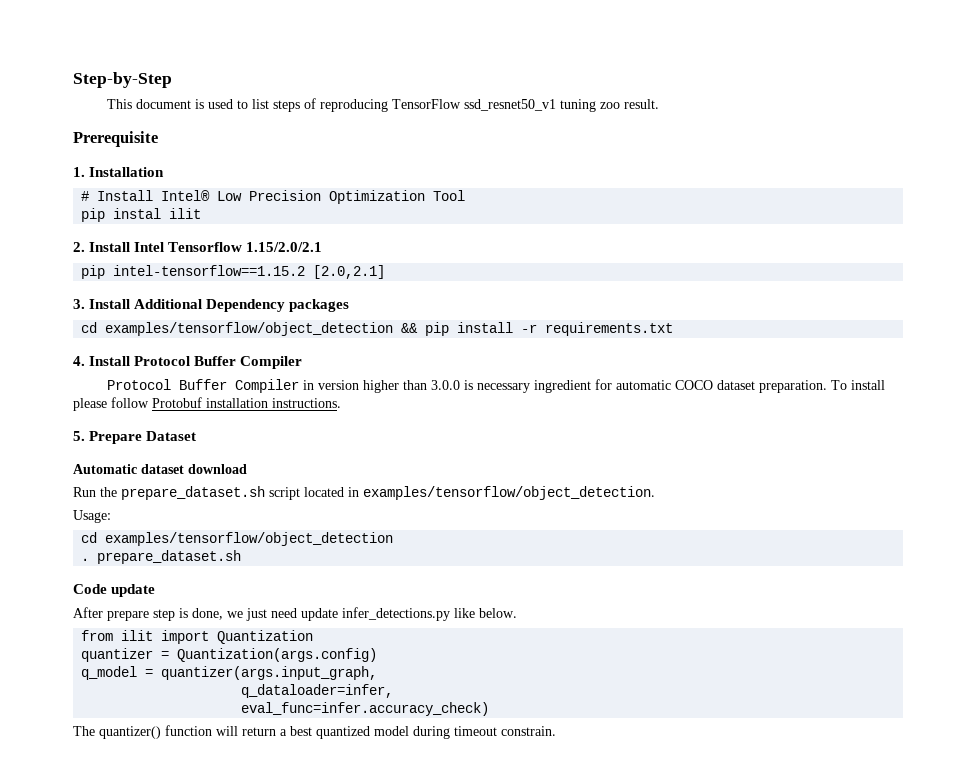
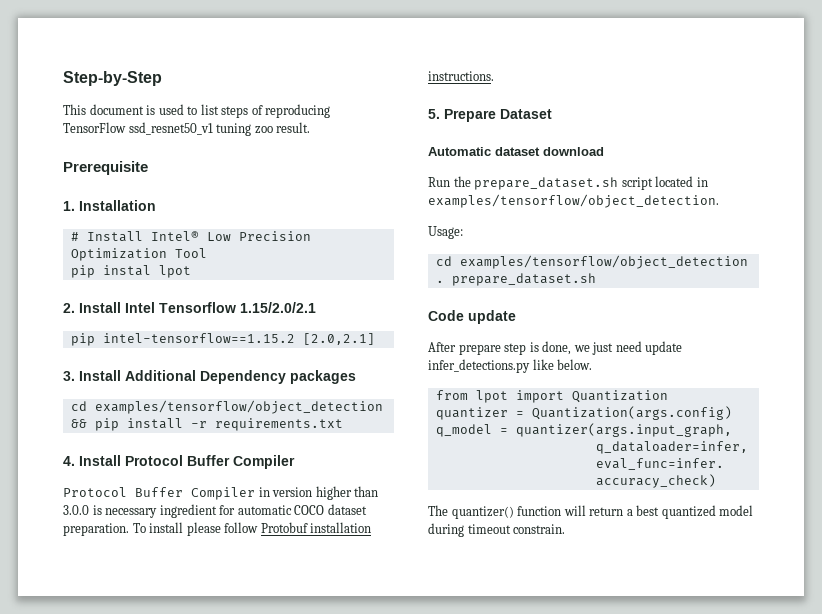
[169,208,202,219] ilit -> [158,265,191,278] lpot
[121,630,154,641] ilit -> [475,390,508,403] lpot

